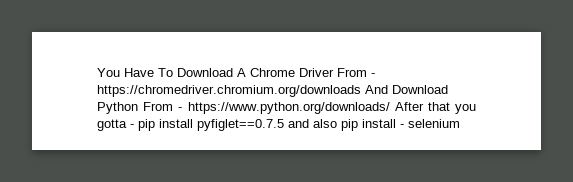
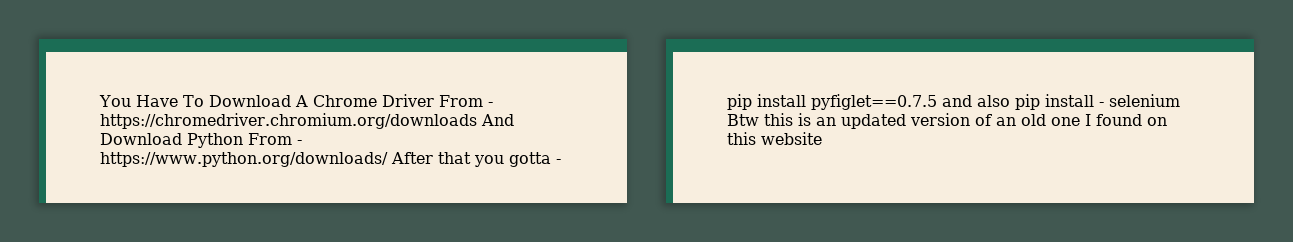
(460, 123) none -> [727,113,1167,129] [727,132,822,145] Btw this is an updated version of an old one I found on this website

